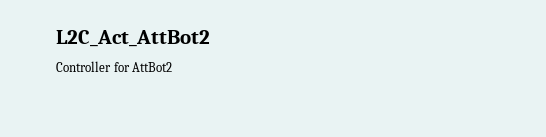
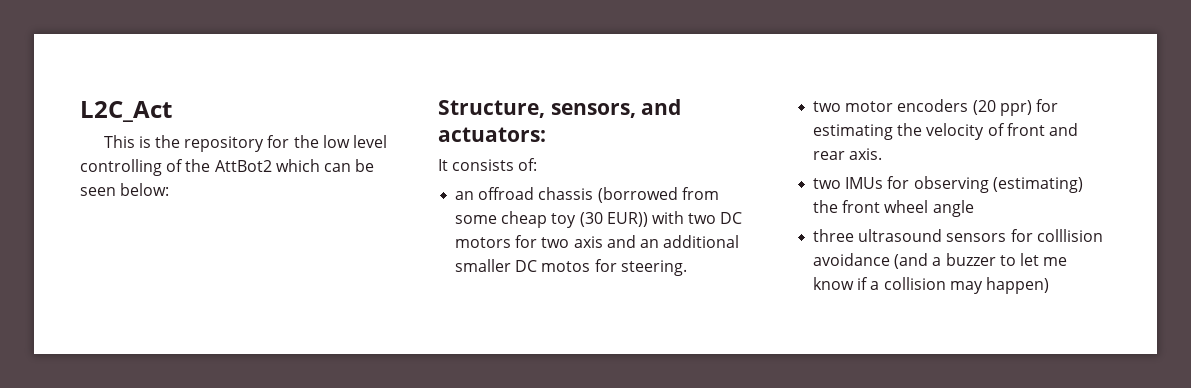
[56,30,210,47] [56,61,173,72] L2C_Act_AttBot2 // Controller for AttBot2 -> [80,101,172,122] [103,135,387,152] [80,159,375,176] [80,183,170,196] [438,99,682,118] [438,127,546,142] [438,158,538,171] [455,187,719,203] [455,211,743,228] [455,235,740,248] [455,259,687,276] [813,99,1058,116] [813,123,1078,140] [813,148,883,160] [813,176,1083,193] [813,200,974,217] [813,229,1103,242] [813,253,1068,269] [813,277,1049,294] L2C_Act // This is the repository for the low level controlling of the AttBot2 which can be seen below: // Structure, sensors, and actuators: // It consists of: // an offroad chassis (borrowed from some cheap toy (30 EUR)) with two DC motors for two axis and an additional smaller DC motos for steering. // two motor encoders (20 ppr) for estimating the velocity of front and rear axis. // two IMUs for observing (estimating) the front wheel angle // three ultrasound sensors for colllision avoidance (and a buzzer to let me know if a collision may happen)

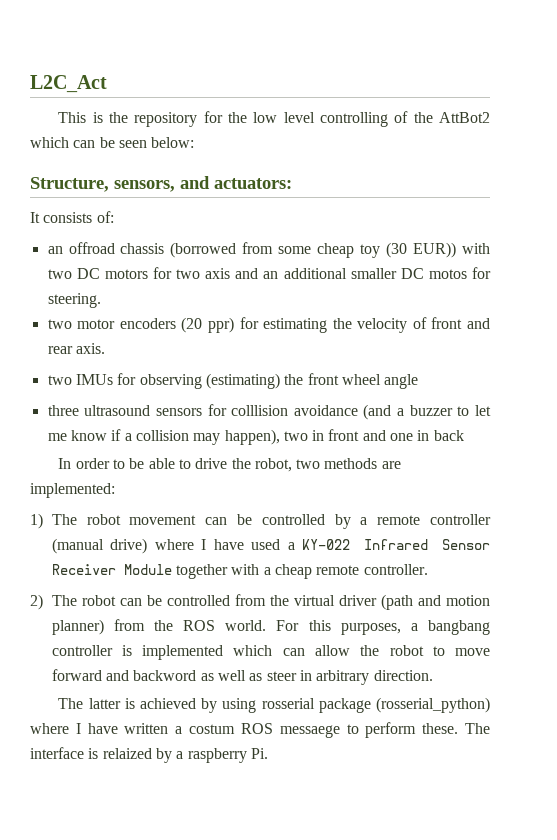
[985,277,1049,294] happen) -> [224,429,464,445] [58,458,401,472] [30,483,115,498] [30,513,492,529] [51,538,490,554] [51,564,428,579] [30,594,490,610] [51,619,490,635] [51,645,491,660] [51,669,433,685] [58,697,491,713] [30,722,490,738] [30,747,268,763] happen), two in front and one in back // In order to be able to drive the robot, two methods are implemented: // 1) The robot movement can be controlled by a remote controller (manual drive) where I have used a KY-022 Infrared Sensor Receiver Module together with a cheap remote controller. // 2) The robot can be controlled from the virtual driver (path and motion planner) from the ROS world. For this purposes, a bangbang controller is implemented which can allow the robot to move forward and backword as well as steer in arbitrary direction. // The latter is achieved by using rosserial package (rosserial_python) where I have written a costum ROS messaege to perform these. The interface is relaized by a raspberry Pi.

